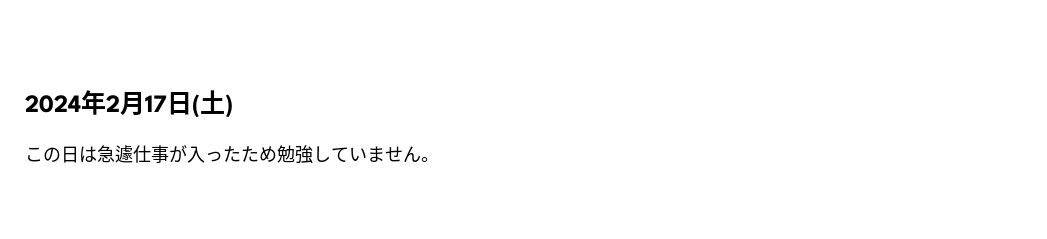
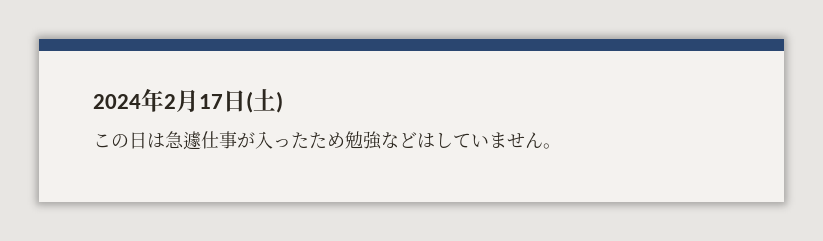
(313, 154) none -> [381,132,435,149] などは

